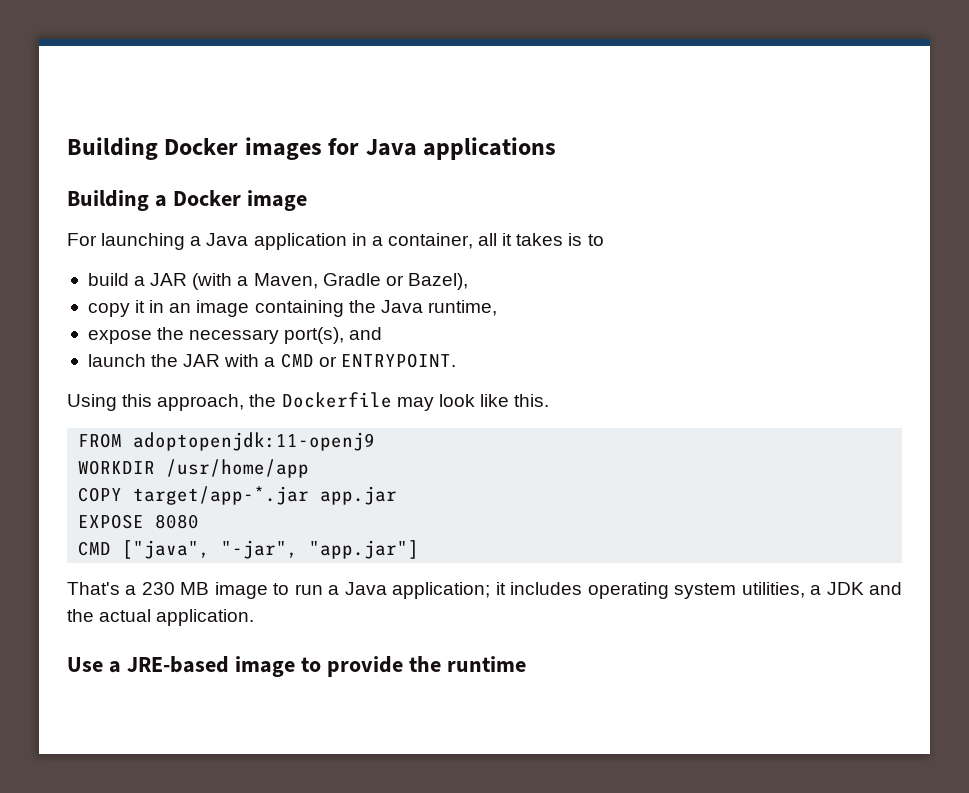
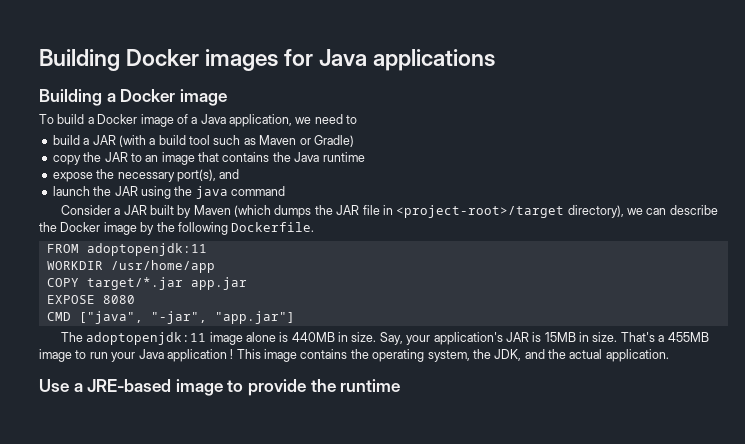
[67,233,583,250] For launching a Java application in a container, all it takes is -> [39,114,343,127] To build a Docker image of a Java application, we need
[253,273,468,290] [87,300,344,317] Maven, Gradle or Bazel), // copy it in an image containing -> [158,135,354,147] [52,152,270,165] build tool such as Maven or Gradle) // copy the JAR to an image that contains
[427,300,497,316] runtime, -> [322,152,365,162] runtime
[224,353,456,368] [67,392,550,411] with a CMD or ENTRYPOINT. // Using this approach, the Dockerfile may look like this. -> [140,186,285,199] [60,205,718,218] [39,222,315,235] using the java command // Consider a JAR built by Maven (which dumps the JAR file in <project-root>/target directory), we can describe the Docker image by the following Dockerfile.
[133,432,376,451] adoptopenjdk:11-openj9 -> [86,243,207,256] adoptopenjdk:11
[133,486,310,505] target/app-*.jar -> [86,277,183,290] target/*.jar
[67,582,864,599] That's a 230 MB image to run a Java application; it includes operating system utilities, a JDK -> [60,332,709,345] [39,349,522,362] The adoptopenjdk:11 image alone is 440MB in size. Say, your application's JAR is 15MB in size. That's a 455MB image to run your Java application ! This image contains the operating system, the JDK,

